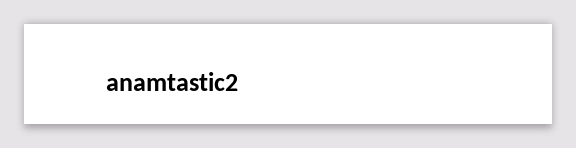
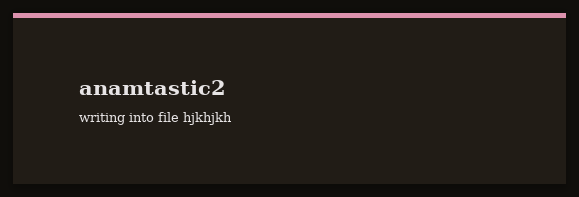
(238, 81) none -> [79,112,232,125] // writing into file hjkhjkh

